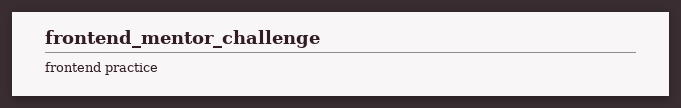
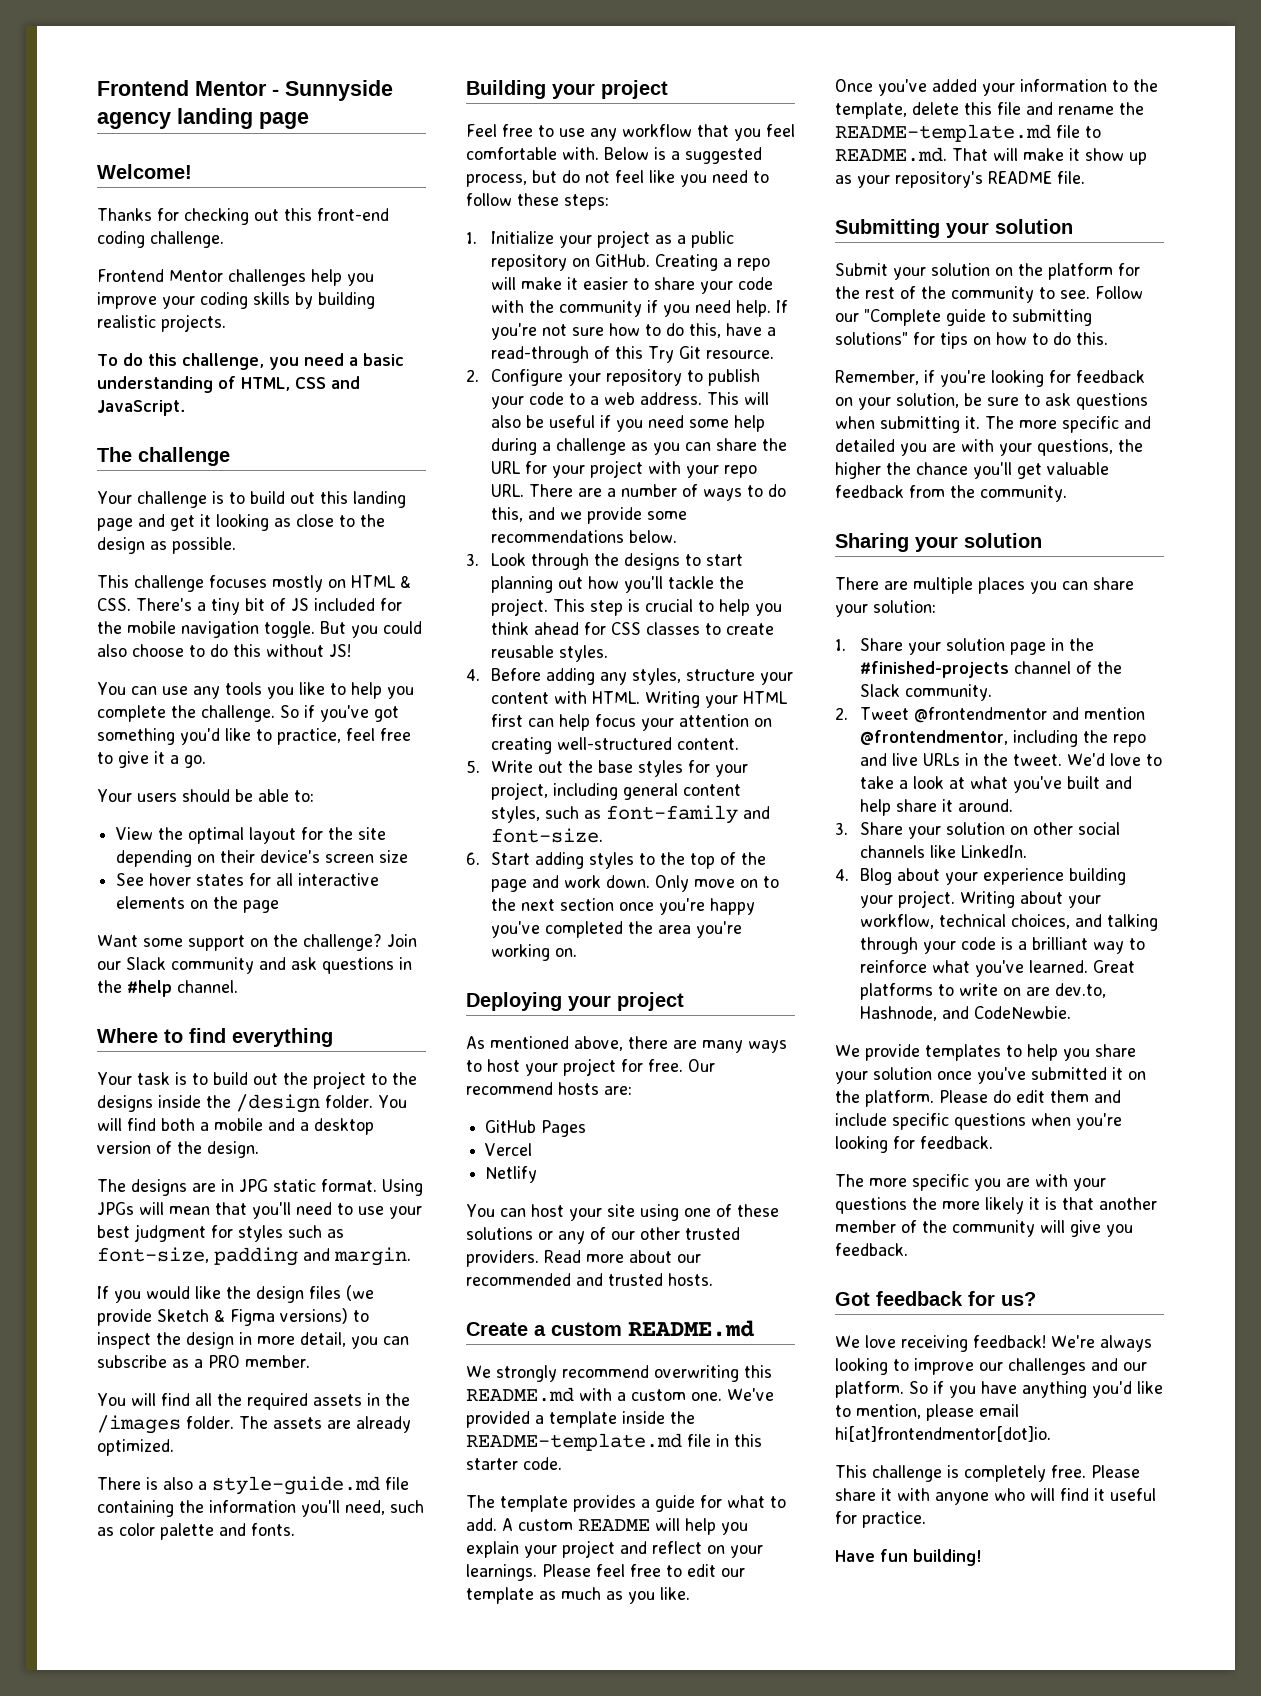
[45,30,320,48] [45,62,158,75] frontend_mentor_challenge // frontend practice -> [97,80,393,101] [97,108,309,129] [97,164,192,179] [97,208,389,225] [97,231,224,248] [97,269,374,286] [97,292,375,309] [97,314,226,332] [97,353,404,370] [97,376,360,393] [97,400,185,416] [97,447,230,466] [97,491,406,508] [97,514,385,531] [97,537,236,554] [97,575,411,592] [97,598,402,615] [97,621,422,638] [97,644,351,657] [97,682,414,699] [97,705,399,722] [97,728,411,745] [97,751,206,768] [97,789,314,802] [116,827,387,844] [116,850,409,867] [116,873,380,886] [116,896,280,913] [97,934,417,951] [97,957,412,974] [97,980,238,997] [97,1028,333,1047] [97,1071,417,1089] [97,1094,407,1113] [97,1118,374,1135] [97,1141,259,1158] [97,1179,423,1196] [97,1202,422,1219] [97,1224,344,1242] [97,1247,411,1266] [97,1285,374,1303] [97,1308,369,1326] [97,1332,409,1349] [97,1355,310,1368] [97,1393,410,1410] [97,1415,411,1434] [97,1439,174,1456] [97,1476,409,1495] [97,1500,424,1517] [97,1523,295,1540] [466,80,668,99] [466,124,795,141] [466,147,762,164] [466,170,769,187] [466,193,609,210] [466,230,735,248] [491,254,771,271] [491,277,774,294] [491,300,789,317] [491,323,777,340] [491,346,775,363] [466,369,761,386] [491,392,770,409] [491,415,766,432] [491,438,788,455] [491,460,758,478] [491,484,787,501] [491,507,688,524] [491,530,678,543] [466,553,744,570] [491,576,745,593] [491,598,783,616] [491,622,775,635] [491,645,609,662] [466,668,794,685] [491,691,789,708] [491,714,773,731] [491,737,740,754] [466,760,749,777] [491,782,742,800] [491,805,771,824] [491,828,604,843] [466,852,767,869] [491,875,780,892] [491,898,756,915] [491,921,743,938] [491,944,578,961] [466,992,684,1011] [466,1036,787,1053] [466,1058,715,1076] [466,1082,632,1095] [485,1120,587,1137] [485,1143,533,1156] [485,1166,538,1183] [466,1204,779,1221] [466,1227,740,1244] [466,1250,701,1267] [466,1273,713,1286] [466,1320,754,1337] [466,1365,772,1382] [466,1387,774,1402] [466,1411,695,1428] [466,1433,762,1451] [466,1457,562,1470] [466,1495,786,1512] [466,1518,748,1535] [466,1540,763,1558] [466,1564,745,1581] [466,1587,690,1604] [835,79,1158,96] [835,102,1144,119] [835,124,1101,142] [835,147,1147,165] [835,171,1085,188] [835,219,1073,238] [835,263,1140,280] [835,286,1143,303] [835,309,1092,326] [835,332,1108,349] [835,370,1145,387] [835,393,1148,410] [835,416,1151,433] [835,439,1143,456] [835,462,1109,479] [835,485,1067,502] [835,533,1042,552] [835,577,1134,594] [835,600,936,617] [835,638,1095,655] [860,661,1123,678] [860,684,993,701] [835,707,1146,723] [860,730,1147,747] [860,753,1163,766] [860,776,1133,793] [860,799,1014,816] [835,822,1121,839] [860,845,1028,858] [835,868,1127,885] [860,890,1102,908] [860,914,1159,931] [860,937,1146,954] [860,960,1136,977] [860,983,1107,1000] [860,1006,1072,1021] [835,1044,1136,1061] [835,1067,1146,1084] [835,1090,1121,1107] [835,1113,1122,1130] [835,1136,993,1153] [835,1174,1106,1191] [835,1197,1157,1214] [835,1220,1133,1237] [835,1243,908,1256] [835,1291,1036,1306] [835,1335,1152,1352] [835,1358,1147,1375] [835,1381,1163,1398] [835,1404,1019,1421] [835,1426,1051,1442] [835,1465,1140,1482] [835,1488,1156,1505] [835,1511,926,1528] [835,1549,982,1566] Frontend Mentor - Sunnyside agency landing page // Welcome! // Thanks for checking out this front-end coding challenge. // Frontend Mentor challenges help you improve your coding skills by building realistic projects. // To do this challenge, you need a basic understanding of HTML, CSS and JavaScript. // The challenge // Your challenge is to build out this landing page and get it looking as close to the design as possible. // This challenge focuses mostly on HTML & CSS. There's a tiny bit of JS included for the mobile navigation toggle. But you could also choose to do this without JS! // You can use any tools you like to help you complete the challenge. So if you've got something you'd like to practice, feel free to give it a go. // Your users should be able to: // View the optimal layout for the site depending on their device's screen size // See hover states for all interactive elements on the page // Want some support on the challenge? Join our Slack community and ask questions in the #help channel. // Where to find everything // Your task is to build out the project to the designs inside the /design folder. You will find both a mobile and a desktop version of the design. // The designs are in JPG static format. Using JPGs will mean that you'll need to use your best judgment for styles such as font-size, padding and margin. // If you would like the design files (we provide Sketch & Figma versions) to inspect the design in more detail, you can subscribe as a PRO member. // You will find all the required assets in the /images folder. The assets are already optimized. // There is also a style-guide.md file containing the information you'll need, such as color palette and fonts. // Building your project // Feel free to use any workflow that you feel comfortable with. Below is a suggested process, but do not feel like you need to follow these steps: // 1. Initialize your project as a public repository on GitHub. Creating a repo will make it easier to share your code with the community if you need help. If you're not sure how to do this, have a read-through of this Try Git resource. // 2. Configure your repository to publish your code to a web address. This will also be useful if you need some help during a challenge as you can share the URL for your project with your repo URL. There are a number of ways to do this, and we provide some recommendations below. // 3. Look through the designs to start planning out how you'll tackle the project. This step is crucial to help you think ahead for CSS classes to create reusable styles. // 4. Before adding any styles, structure your content with HTML. Writing your HTML first can help focus your attention on creating well-structured content. // 5. Write out the base styles for your project, including general content styles, such as font-family and font-size. // 6. Start adding styles to the top of the page and work down. Only move on to the next section once you're happy you've completed the area you're working on. // Deploying your project // As mentioned above, there are many ways to host your project for free. Our recommend hosts are: // GitHub Pages // Vercel // Netlify // You can host your site using one of these solutions or any of our other trusted providers. Read more about our recommended and trusted hosts. // Create a custom README.md // We strongly recommend overwriting this README.md with a custom one. We've provided a template inside the README-template.md file in this starter code. // The template provides a guide for what to add. A custom README will help you explain your project and reflect on your learnings. Please feel free to edit our template as much as you like. // Once you've added your information to the template, delete this file and rename the README-template.md file to README.md. That will make it show up as your repository's README file. // Submitting your solution // Submit your solution on the platform for the rest of the community to see. Follow our "Complete guide to submitting solutions" for tips on how to do this. // Remember, if you're looking for feedback on your solution, be sure to ask questions when submitting it. The more specific and detailed you are with your questions, the higher the chance you'll get valuable feedback from the community. // Sharing your solution // There are multiple places you can share your solution: // 1. Share your solution page in the #finished-projects channel of the Slack community. // 2. Tweet @frontendmentor and mention @frontendmentor, including the repo and live URLs in the tweet. We'd love to take a look at what you've built and help share it around. // 3. Share your solution on other social channels like LinkedIn. // 4. Blog about your experience building your project. Writing about your workflow, technical choices, and talking through your code is a brilliant way to reinforce what you've learned. Great platforms to write on are dev.to, Hashnode, and CodeNewbie. // We provide templates to help you share your solution once you've submitted it on the platform. Please do edit them and include specific questions when you're looking for feedback. // The more specific you are with your questions the more likely it is that another member of the community will give you feedback. // Got feedback for us? // We love receiving feedback! We're always looking to improve our challenges and our platform. So if you have anything you'd like to mention, please email hi[at]frontendmentor[dot]io. // This challenge is completely free. Please share it with anyone who will find it useful for practice. // Have fun building!

